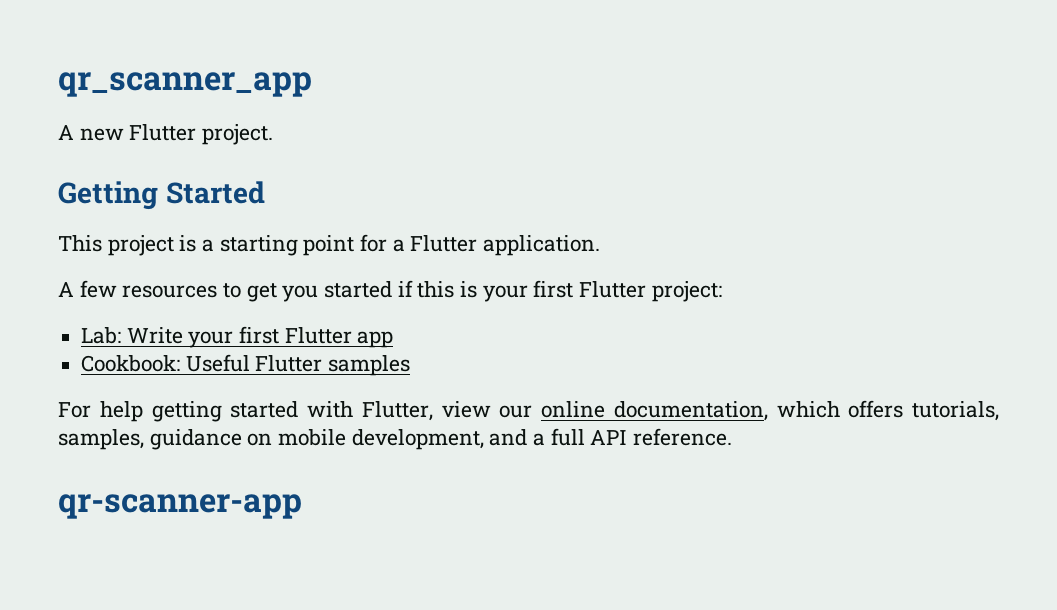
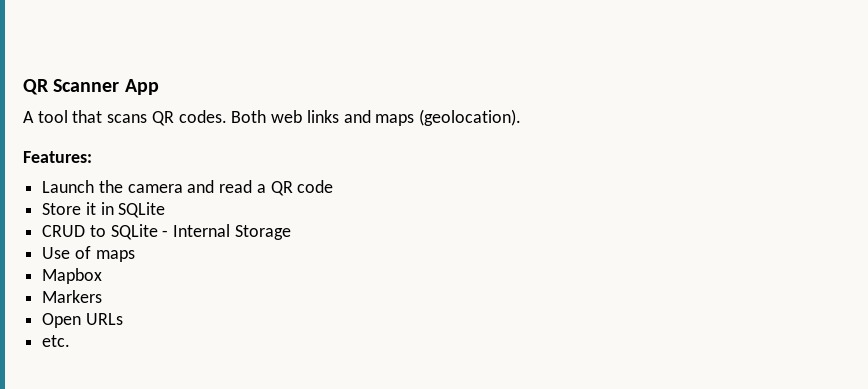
[58,72,312,97] [58,124,274,145] [58,181,265,210] [58,234,601,256] [58,280,722,302] [81,326,394,348] [81,354,411,376] [58,400,999,422] [58,428,733,450] [58,494,302,519] qr_scanner_app // A new Flutter project. // Getting Started // This project is a starting point for a Flutter application. // A few resources to get you started if this is your first Flutter project: // Lab: Write your first Flutter app // Cookbook: Useful Flutter samples // For help getting started with Flutter, view our online documentation, which offers tutorials, samples, guidance on mobile development, and a full API reference. // qr-scanner-app -> [23,79,159,95] [23,109,521,126] [23,151,92,163] [42,180,334,196] [42,202,166,218] [42,224,291,240] [42,246,135,262] [42,268,103,284] [42,290,103,303] [42,313,123,328] [42,335,71,347] QR Scanner App // A tool that scans QR codes. Both web links and maps (geolocation). // Features: // Launch the camera and read a QR code // Store it in SQLite // CRUD to SQLite - Internal Storage // Use of maps // Mapbox // Markers // Open URLs // etc.

